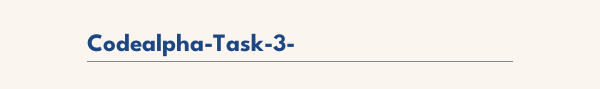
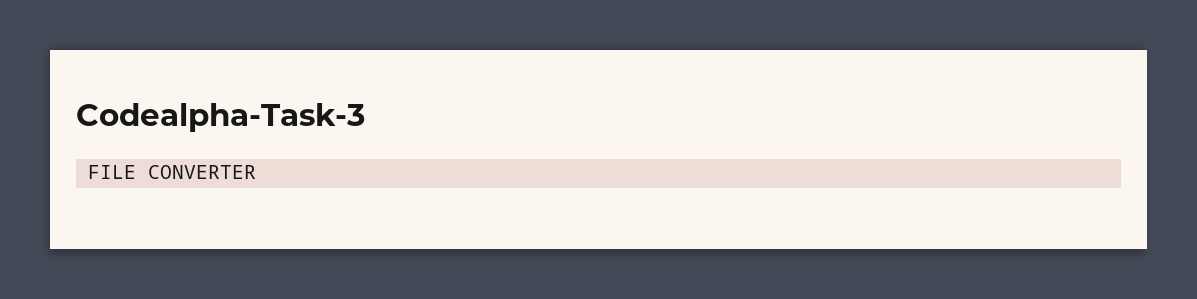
[87,33,295,57] Codealpha-Task-3- -> [76,103,365,132] [88,165,256,179] Codealpha-Task-3 // FILE CONVERTER

